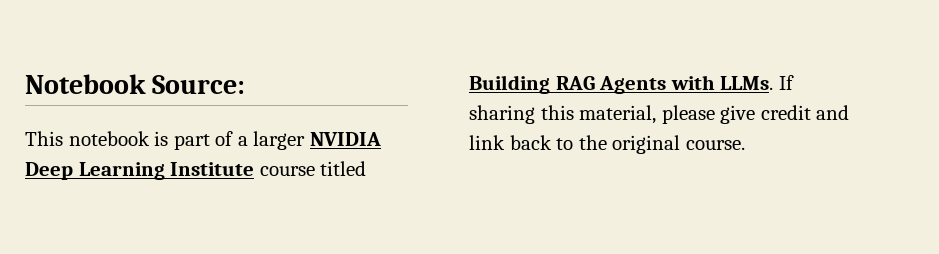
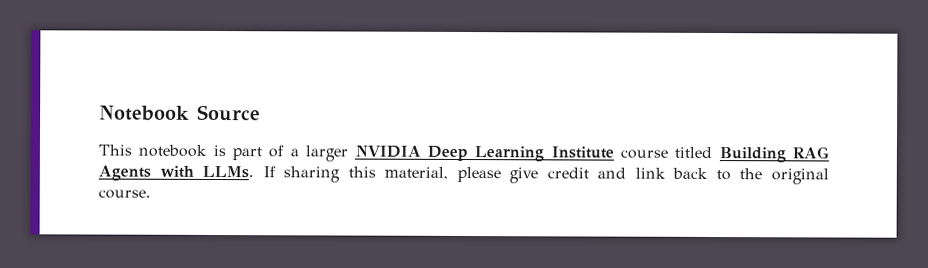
[152,75,246,94] Source: -> [197,104,261,122] Source

